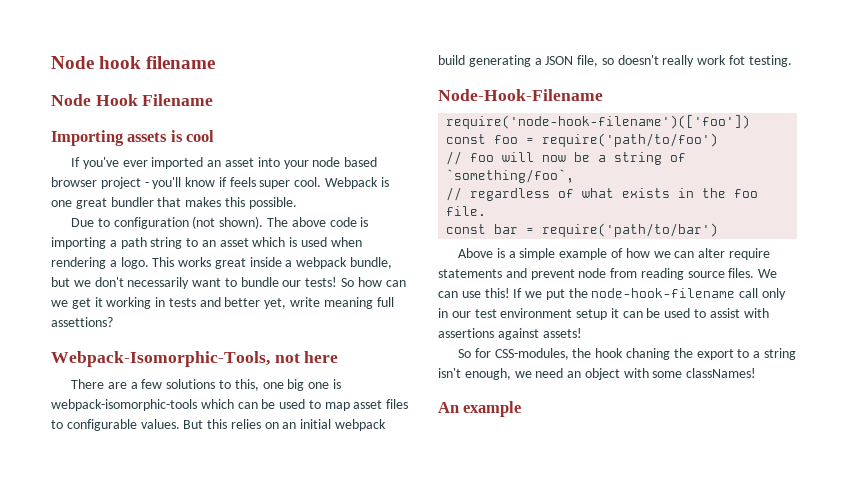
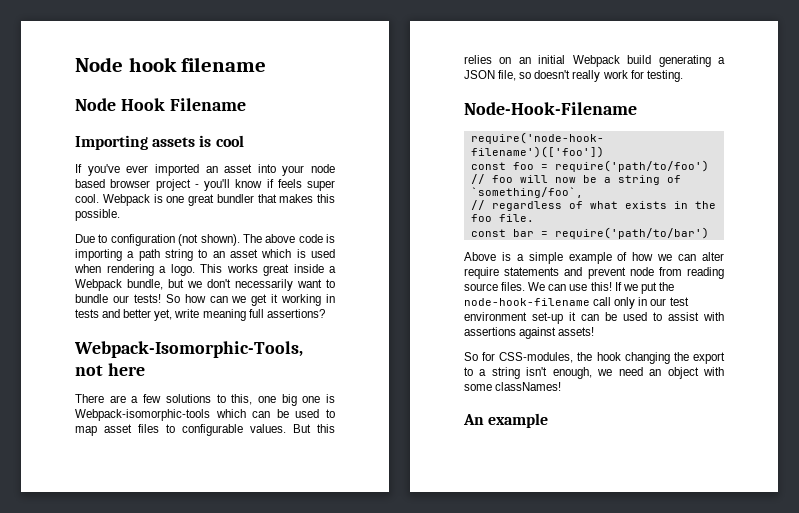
[296,257,348,269] webpack -> [75,279,122,291] Webpack
[51,317,113,327] assettions? -> [266,309,325,318] assertions?
[51,399,197,411] webpack-isomorphic-tools -> [75,409,210,421] Webpack-isomorphic-tools
[335,419,387,431] webpack -> [572,55,620,67] Webpack
[729,55,746,65] fot -> [630,70,644,79] for
[576,309,608,320] setup -> [532,312,563,324] set-up
[626,348,671,360] chaning -> [624,352,670,364] changing

